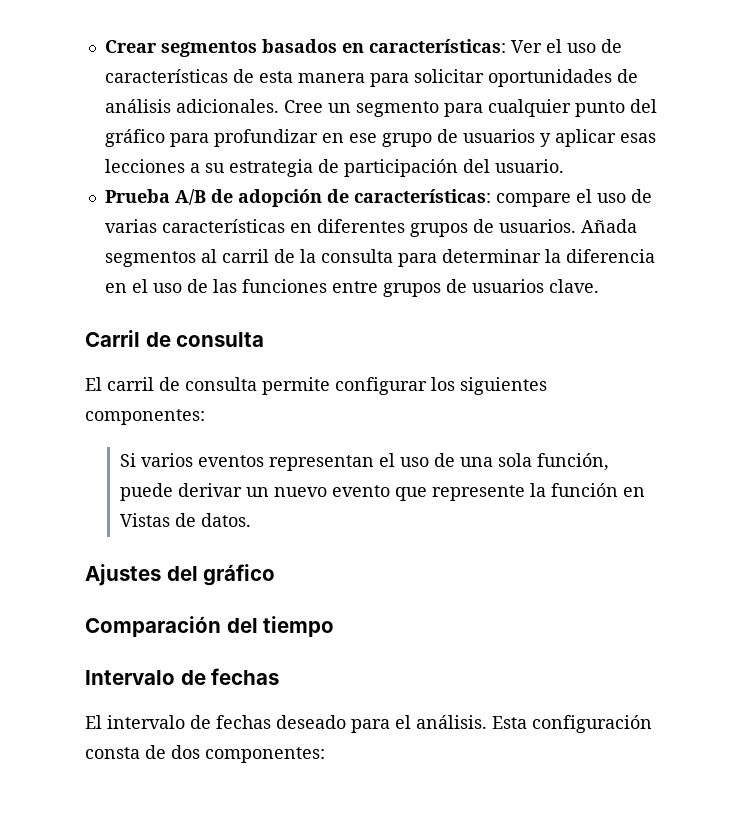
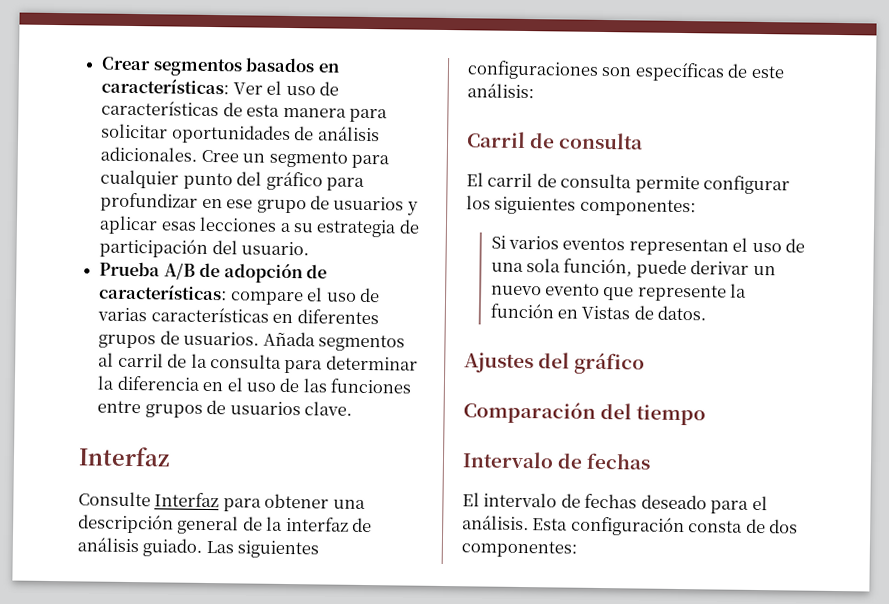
(599, 286) none -> [78,446,170,467] [78,491,366,512] [78,514,373,535] [77,537,320,559] [467,60,785,82] [467,83,534,99] // Interfaz // Consulte Interfaz para obtener una descripción general de la interfaz de análisis guiado. Las siguientes configuraciones son específicas de este análisis:

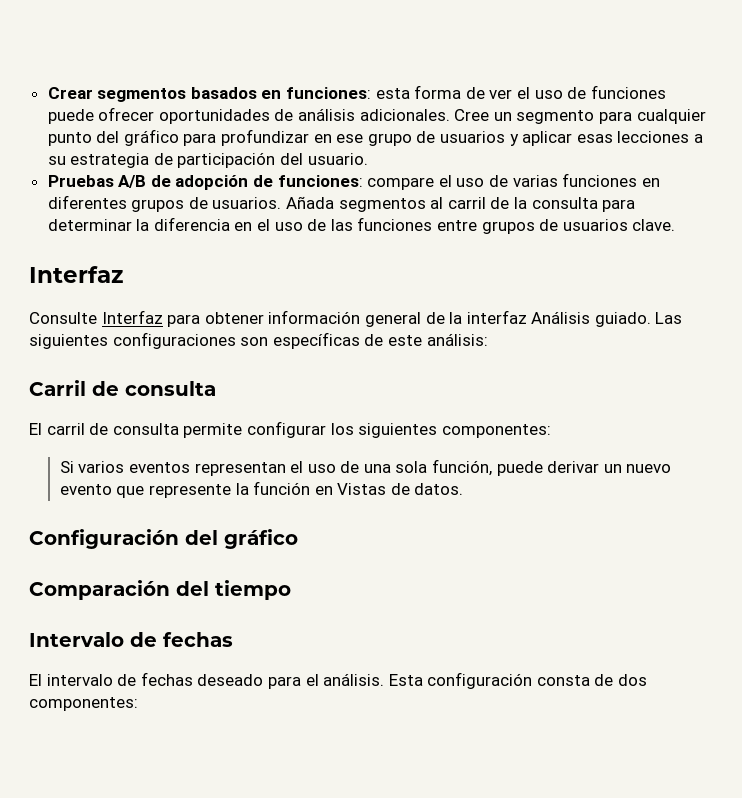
[101,77,339,96] [101,100,388,123] [101,123,169,139] características: Ver el uso de características de esta manera para solicitar -> [286,85,666,99] [47,107,155,124] funciones: esta forma de ver el uso de funciones puede ofrecer
[99,261,161,277] Prueba -> [47,175,114,187] Pruebas
[99,283,228,301] características: -> [277,175,363,187] funciones:
[150,307,269,323] características -> [562,173,638,187] funciones
[332,499,366,510] [78,514,174,534] una descripción -> [268,310,361,324] información
[352,517,373,533] [77,537,139,553] de análisis -> [531,311,591,324] Análisis
[464,352,534,374] Ajustes -> [29,529,179,549] Configuración

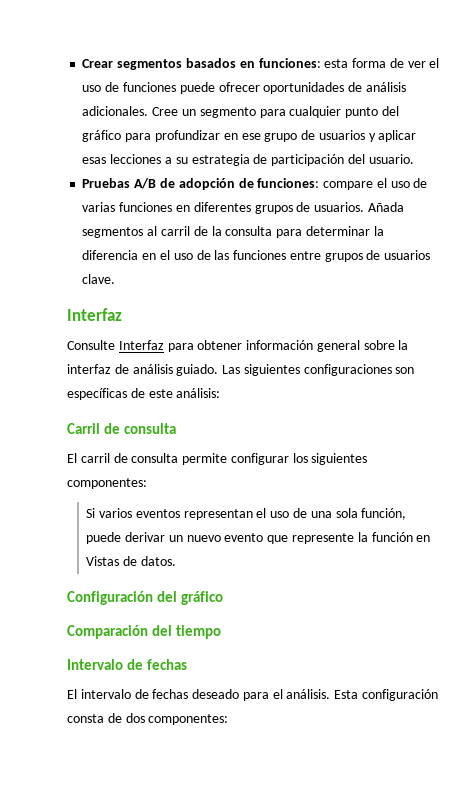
[425,312,445,324] de -> [363,340,395,350] sobre
[531,311,591,324] Análisis -> [114,364,173,374] de análisis

